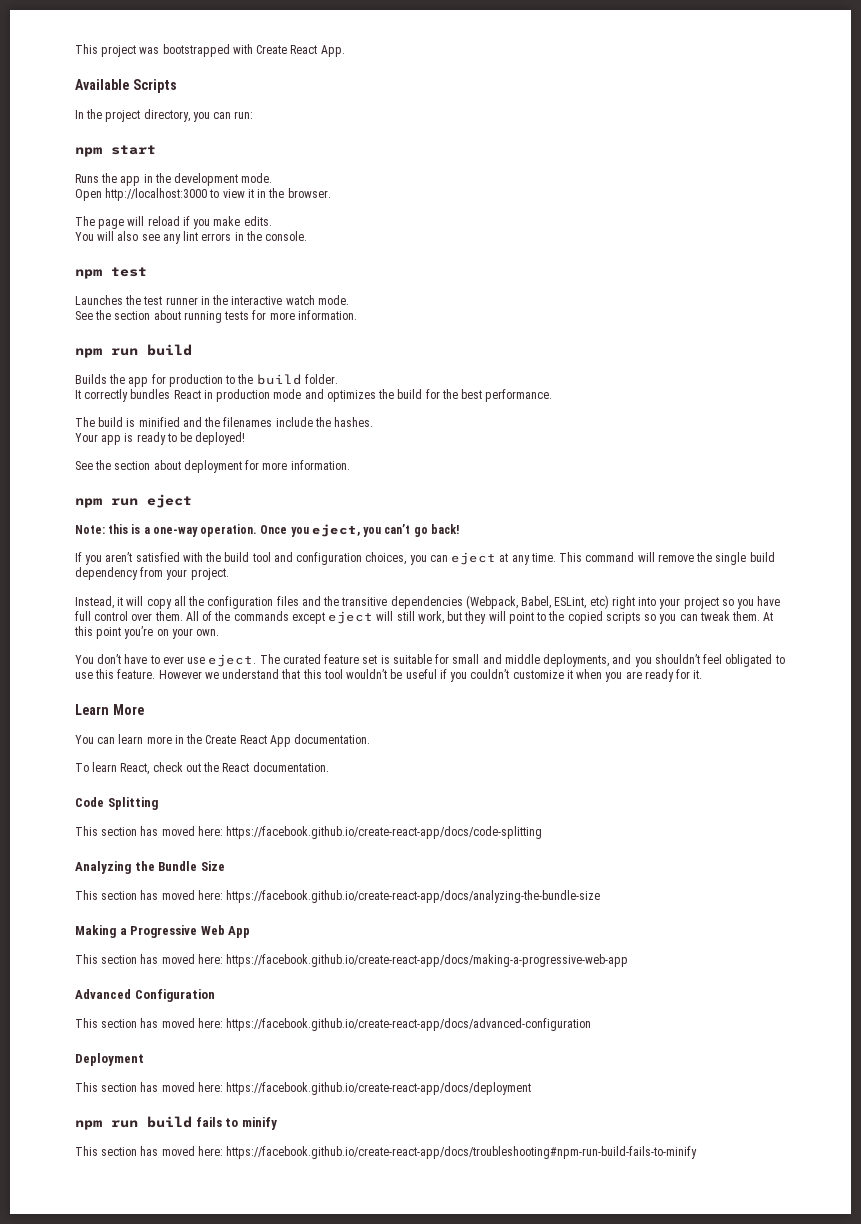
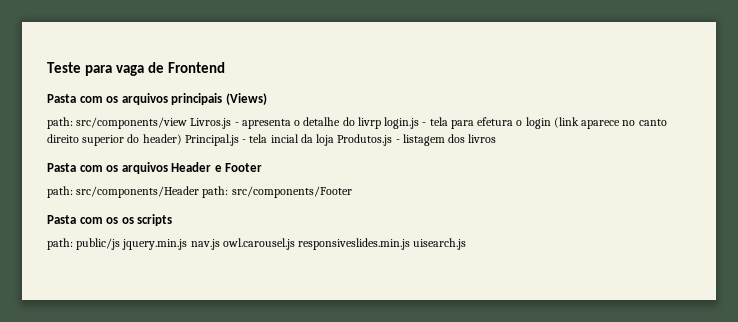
[75,44,345,57] [75,79,177,93] [75,109,254,122] [75,145,156,157] [75,173,273,186] [75,188,331,201] [75,216,272,229] [75,231,308,244] [75,267,147,279] [75,295,349,305] [75,310,357,323] [75,344,192,358] [75,374,338,387] [75,389,553,402] [75,417,374,427] [75,432,246,445] [75,460,350,473] [75,494,192,508] [75,524,459,537] [75,552,775,565] [75,567,229,580] [75,595,781,609] [75,611,774,624] [74,626,220,639] [75,654,785,667] [75,669,703,682] [75,704,144,715] [75,734,371,747] [75,762,329,775] [75,797,158,810] [75,826,543,839] [75,861,225,874] [75,890,601,903] [75,925,251,938] [75,954,629,967] [75,989,215,1002] [75,1018,592,1031] [75,1053,144,1066] [75,1082,532,1095] [75,1116,277,1130] [75,1146,698,1159] This project was bootstrapped with Create React App. // Available Scripts // In the project directory, you can run: // npm start // Runs the app in the development mode. // Open http://localhost:3000 to view it in the browser. // The page will reload if you make edits. // You will also see any lint errors in the console. // npm test // Launches the test runner in the interactive watch mode. // See the section about running tests for more information. // npm run build // Builds the app for production to the build folder. // It correctly bundles React in production mode and optimizes the build for the best performance. // The build is minified and the filenames include the hashes. // Your app is ready to be deployed! // See the section about deployment for more information. // npm run eject // Note: this is a one-way operation. Once you eject, you can’t go back! // If you aren’t satisfied with the build tool and configuration choices, you can eject at any time. This command will remove the single build dependency from your project. // Instead, it will copy all the configuration files and the transitive dependencies (Webpack, Babel, ESLint, etc) right into your project so you have full control over them. All of the commands except eject will still work, but they will point to the copied scripts so you can tweak them. At this point you’re on your own. // You don’t have to ever use eject. The curated feature set is suitable for small and middle deployments, and you shouldn’t feel obligated to use this feature. However we understand that this tool wouldn’t be useful if you couldn’t customize it when you are ready for it. // Learn More // You can learn more in the Create React App documentation. // To learn React, check out the React documentation. // Code Splitting // This section has moved here: https://facebook.github.io/create-react-app/docs/code-splitting // Analyzing the Bundle Size // This section has moved here: https://facebook.github.io/create-react-app/docs/analyzing-the-bundle-size // Making a Progressive Web App // This section has moved here: https://facebook.github.io/create-react-app/docs/making-a-progressive-web-app // Advanced Configuration // This section has moved here: https://facebook.github.io/create-react-app/docs/advanced-configuration // Deployment // This section has moved here: https://facebook.github.io/create-react-app/docs/deployment // npm run build fails to minify // This section has moved here: https://facebook.github.io/create-react-app/docs/troubleshooting#npm-run-build-fails-to-minify -> [47,62,225,76] [47,93,267,105] [47,117,667,129] [47,134,497,146] [47,162,263,174] [47,186,352,198] [47,214,173,226] [47,238,467,250] Teste para vaga de Frontend // Pasta com os arquivos principais (Views) // path: src/components/view Livros.js - apresenta o detalhe do livrp login.js - tela para efetura o login (link aparece no canto direito superior do header) Principal.js - tela incial da loja Produtos.js - listagem dos livros // Pasta com os arquivos Header e Footer // path: src/components/Header path: src/components/Footer // Pasta com os os scripts // path: public/js jquery.min.js nav.js owl.carousel.js responsiveslides.min.js uisearch.js

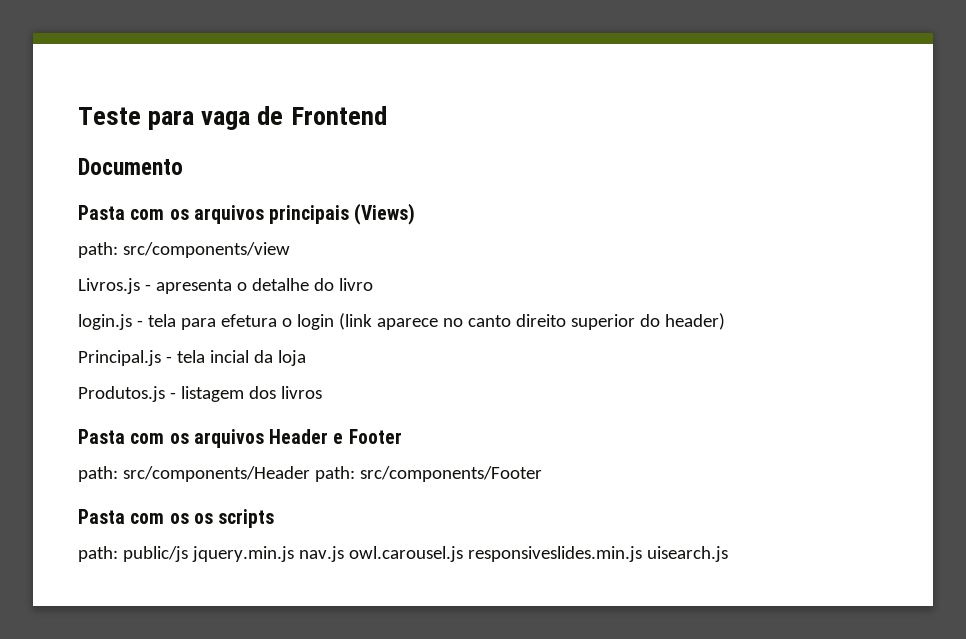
(225, 67) none -> [78,158,183,175] // Documento
(188, 123) none -> (290, 250) //
[357,117,381,129] livrp -> [338,278,373,291] livro //
(182, 139) none -> (725, 321) //
(335, 140) none -> (306, 358) //

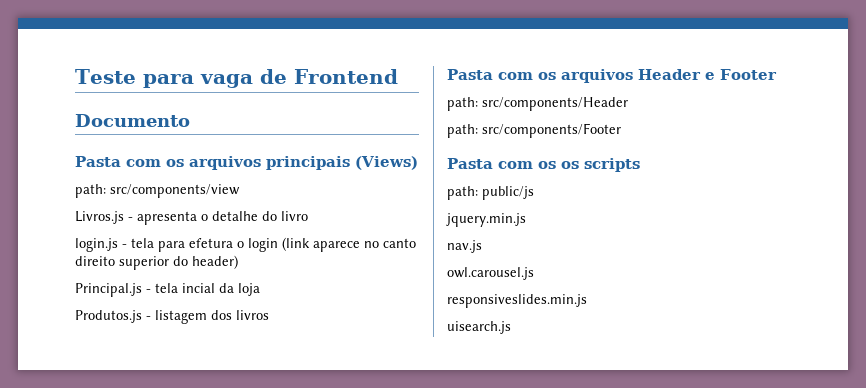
(310, 474) none -> (628, 104) //
(188, 554) none -> (534, 193) //
(294, 554) none -> (526, 220) //
(344, 554) none -> (482, 246) //
(463, 554) none -> (534, 273) //
(642, 554) none -> (587, 301) //

